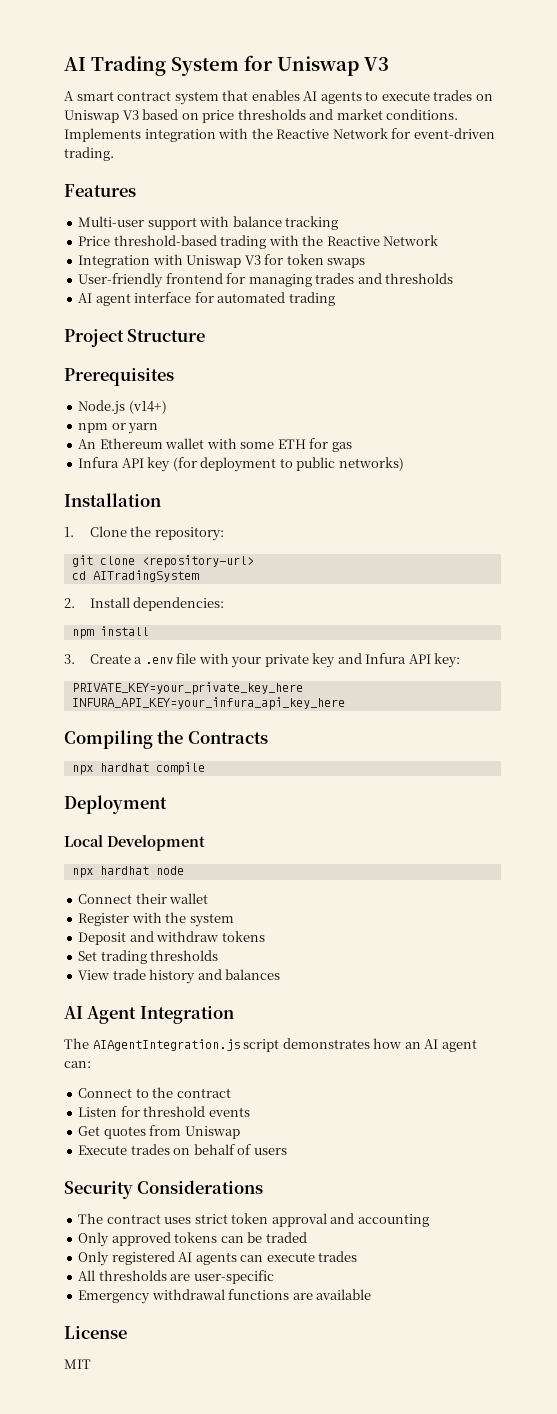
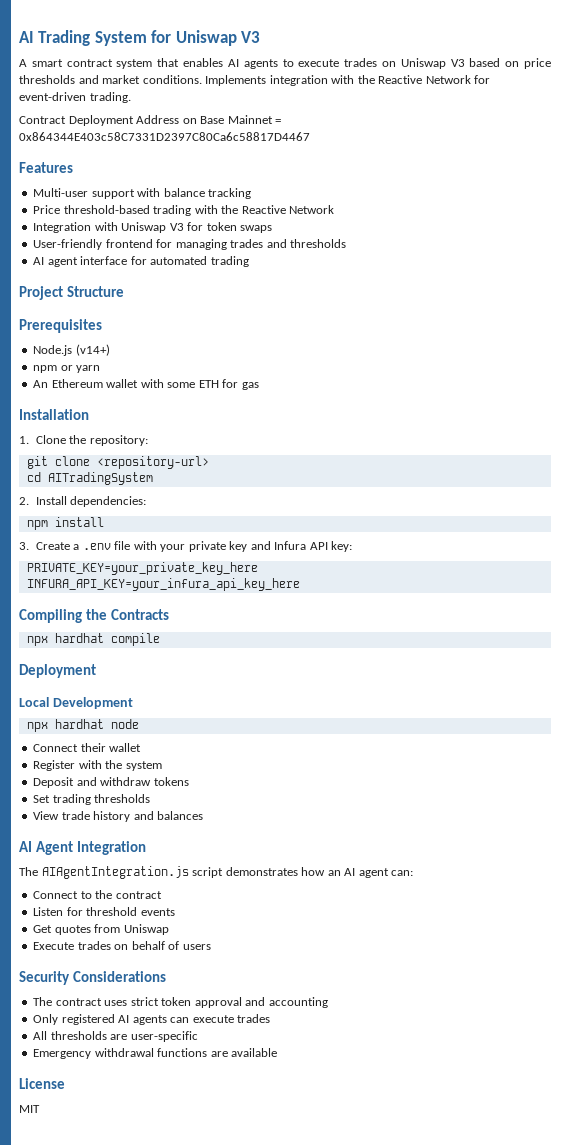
(114, 154) none -> [19,115,282,126] [19,132,310,141] // Contract Deployment Address on Base Mainnet = 0x864344E403c58C7331D2397C80Ca6c58817D4467
[78,457,404,472] // Infura API key (for deployment to public networks) -> (259, 386) none
[78,1232,307,1247] // Only approved tokens can be traded -> (328, 1002) none

